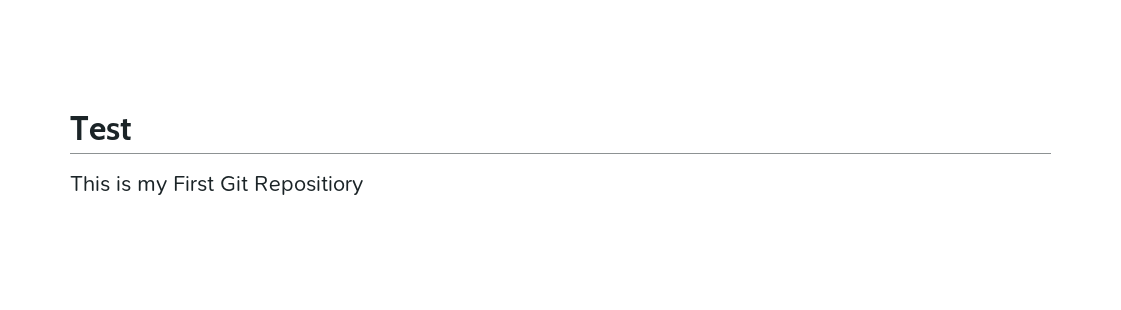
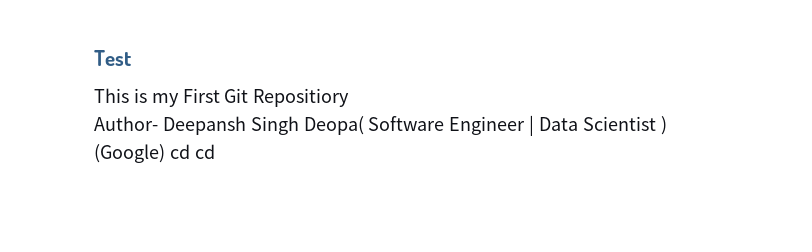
(363, 186) none -> [94,115,667,136] [94,144,215,163] // Author- Deepansh Singh Deopa( Software Engineer | Data Scientist ) (Google) cd cd

